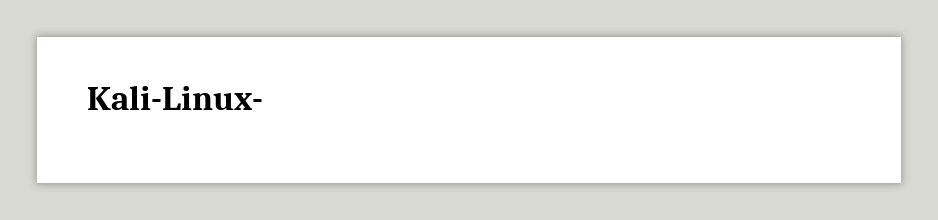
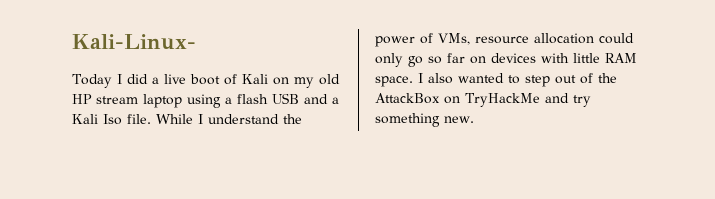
(263, 97) none -> [72,74,340,88] [72,93,339,108] [72,114,302,125] [375,33,634,47] [375,53,637,67] [375,73,617,87] [375,93,591,107] [375,113,474,127] // Today I did a live boot of Kali on my old HP stream laptop using a flash USB and a Kali Iso file. While I understand the power of VMs, resource allocation could only go so far on devices with little RAM space. I also wanted to step out of the AttackBox on TryHackMe and try something new.

